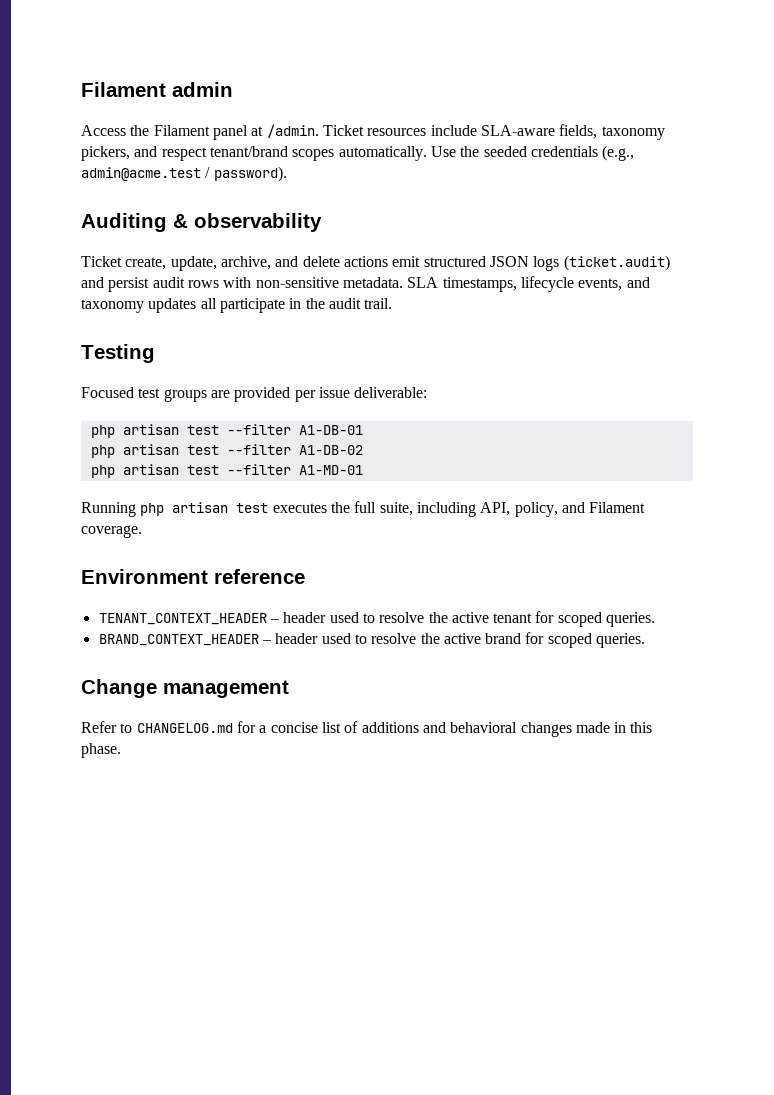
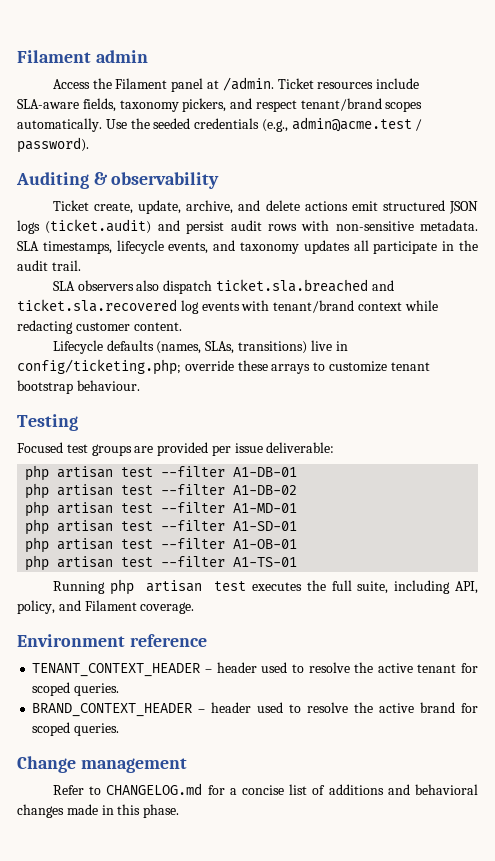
(393, 303) none -> [52,279,394,294] [17,299,438,314] [17,320,182,334] [52,340,348,354] [17,359,430,375] [17,380,140,394] // SLA observers also dispatch ticket.sla.breached and ticket.sla.recovered log events with tenant/brand context while redacting customer content. // Lifecycle defaults (names, SLAs, transitions) live in config/ticketing.php; override these arrays to customize tenant bootstrap behaviour.
(363, 470) none -> [25,519,298,535] [25,537,298,553] [25,555,298,571] // php artisan test --filter A1-SD-01 // php artisan test --filter A1-OB-01 // php artisan test --filter A1-TS-01

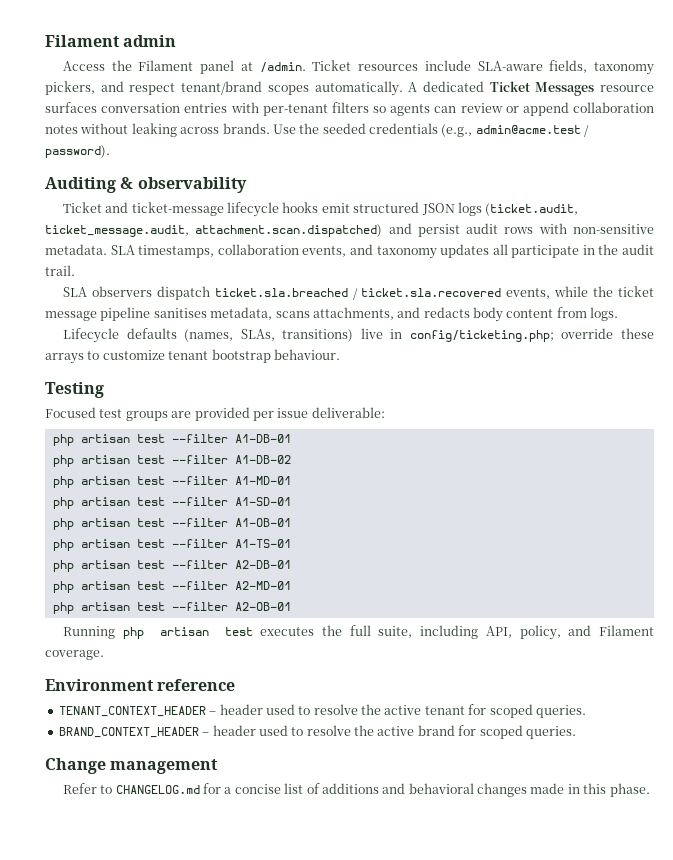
(102, 125) none -> [408,81,654,96] [45,102,655,116] [45,123,270,137] A dedicated Ticket Messages resource surfaces conversation entries with per-tenant filters so agents can review or append collaboration notes without leaking across brands.
[94,200,348,214] create, update, archive, and delete actions -> [105,202,319,217] and ticket-message lifecycle hooks
[45,219,152,234] (ticket.audit) -> [485,203,579,216] [45,224,383,237] (ticket.audit, ticket_message.audit, attachment.scan.dispatched)
[116,240,164,254] lifecycle -> [217,244,299,255] collaboration
[136,280,160,291] also -> (152, 291) none
[371,280,394,291] [17,299,438,314] [17,320,182,334] and ticket.sla.recovered log events with tenant/brand context while redacting customer content. -> [352,286,655,300] [45,307,619,322] / ticket.sla.recovered events, while the ticket message pipeline sanitises metadata, scans attachments, and redacts body content from logs.
(298, 562) none -> [52,560,291,572] [52,581,291,593] [52,602,291,614] // php artisan test --filter A2-DB-01 // php artisan test --filter A2-MD-01 // php artisan test --filter A2-OB-01

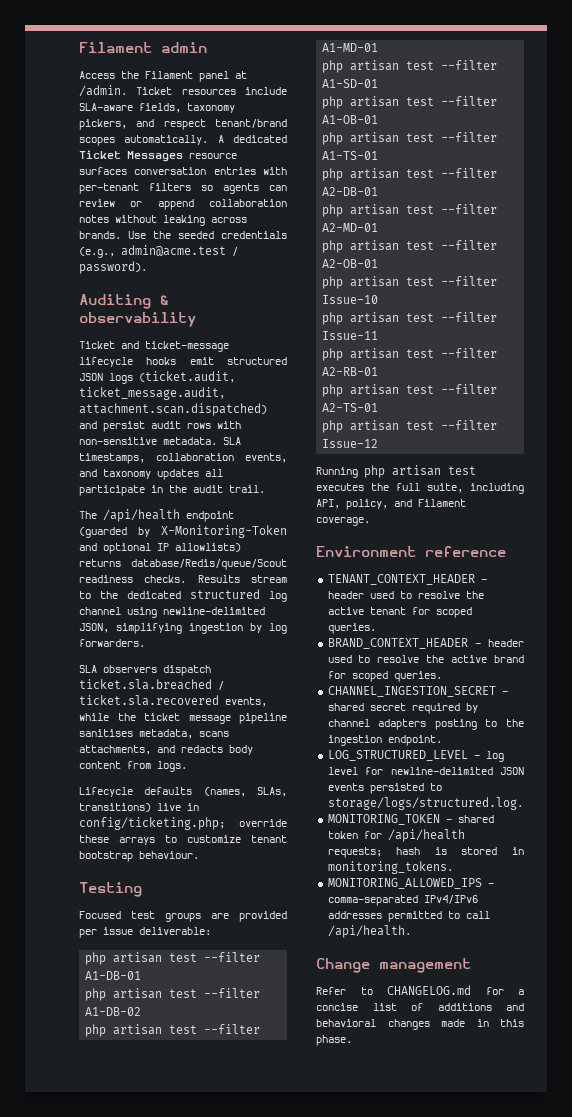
(75, 270) none -> [79,509,234,522] [79,525,287,538] [79,543,241,554] [79,559,287,570] [79,575,287,583] [79,589,287,602] [79,607,265,618] [79,623,287,634] [79,639,145,647] // The /api/health endpoint (guarded by X-Monitoring-Token and optional IP allowlists) returns database/Redis/queue/Scout readiness checks. Results stream to the dedicated structured log channel using newline-delimited JSON, simplifying ingestion by log forwarders.
(291, 606) none -> [322,276,498,289] [322,295,379,304] [322,312,498,325] [322,331,379,340] [322,348,498,361] [322,367,379,376] [322,384,498,397] [322,403,379,412] [322,420,498,433] [322,439,379,448] // php artisan test --filter Issue-10 // php artisan test --filter Issue-11 // php artisan test --filter A2-RB-01 // php artisan test --filter A2-TS-01 // php artisan test --filter Issue-12
(576, 732) none -> [327,686,508,697] [327,703,478,714] [327,719,524,730] [327,735,442,746] [327,750,504,762] [327,767,524,775] [327,783,442,794] [327,797,523,810] [327,814,494,825] [327,829,465,842] [327,847,524,858] [327,861,453,874] [327,878,494,889] [327,895,478,906] [327,911,490,922] [327,925,411,938] // CHANNEL_INGESTION_SECRET – shared secret required by channel adapters posting to the ingestion endpoint. // LOG_STRUCTURED_LEVEL – log level for newline-delimited JSON events persisted to storage/logs/structured.log. // MONITORING_TOKEN – shared token for /api/health requests; hash is stored in monitoring_tokens. // MONITORING_ALLOWED_IPS – comma-separated IPv4/IPv6 addresses permitted to call /api/health.

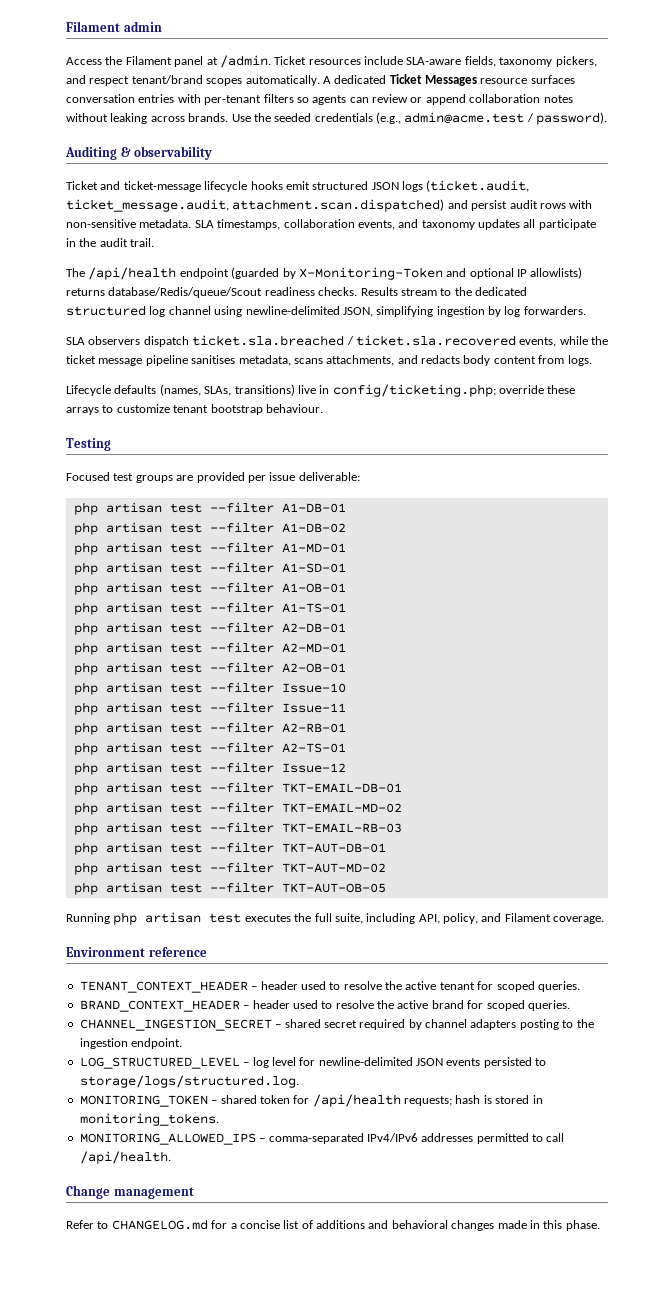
(379, 443) none -> [73,782,402,795] [73,802,402,815] [73,822,402,835] [73,842,386,855] [73,862,386,875] [73,882,386,895] // php artisan test --filter TKT-EMAIL-DB-01 // php artisan test --filter TKT-EMAIL-MD-02 // php artisan test --filter TKT-EMAIL-RB-03 // php artisan test --filter TKT-AUT-DB-01 // php artisan test --filter TKT-AUT-MD-02 // php artisan test --filter TKT-AUT-OB-05

